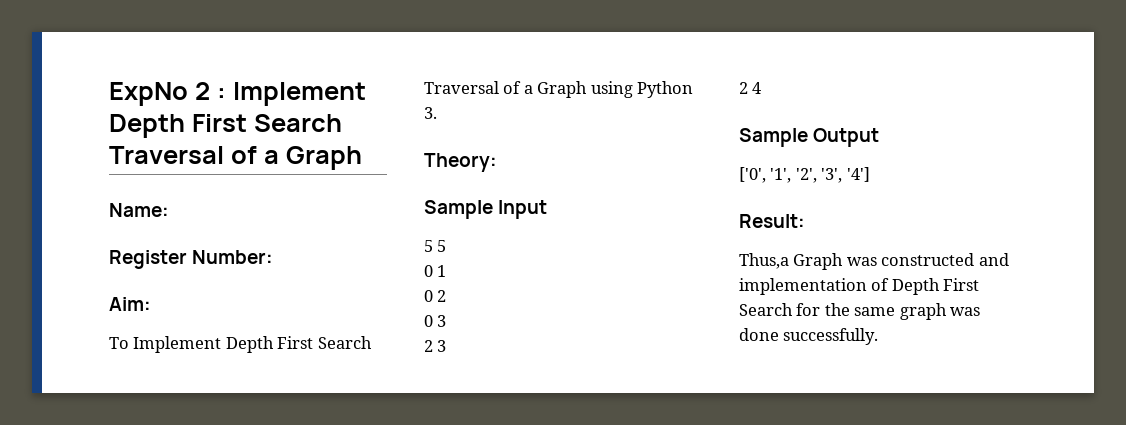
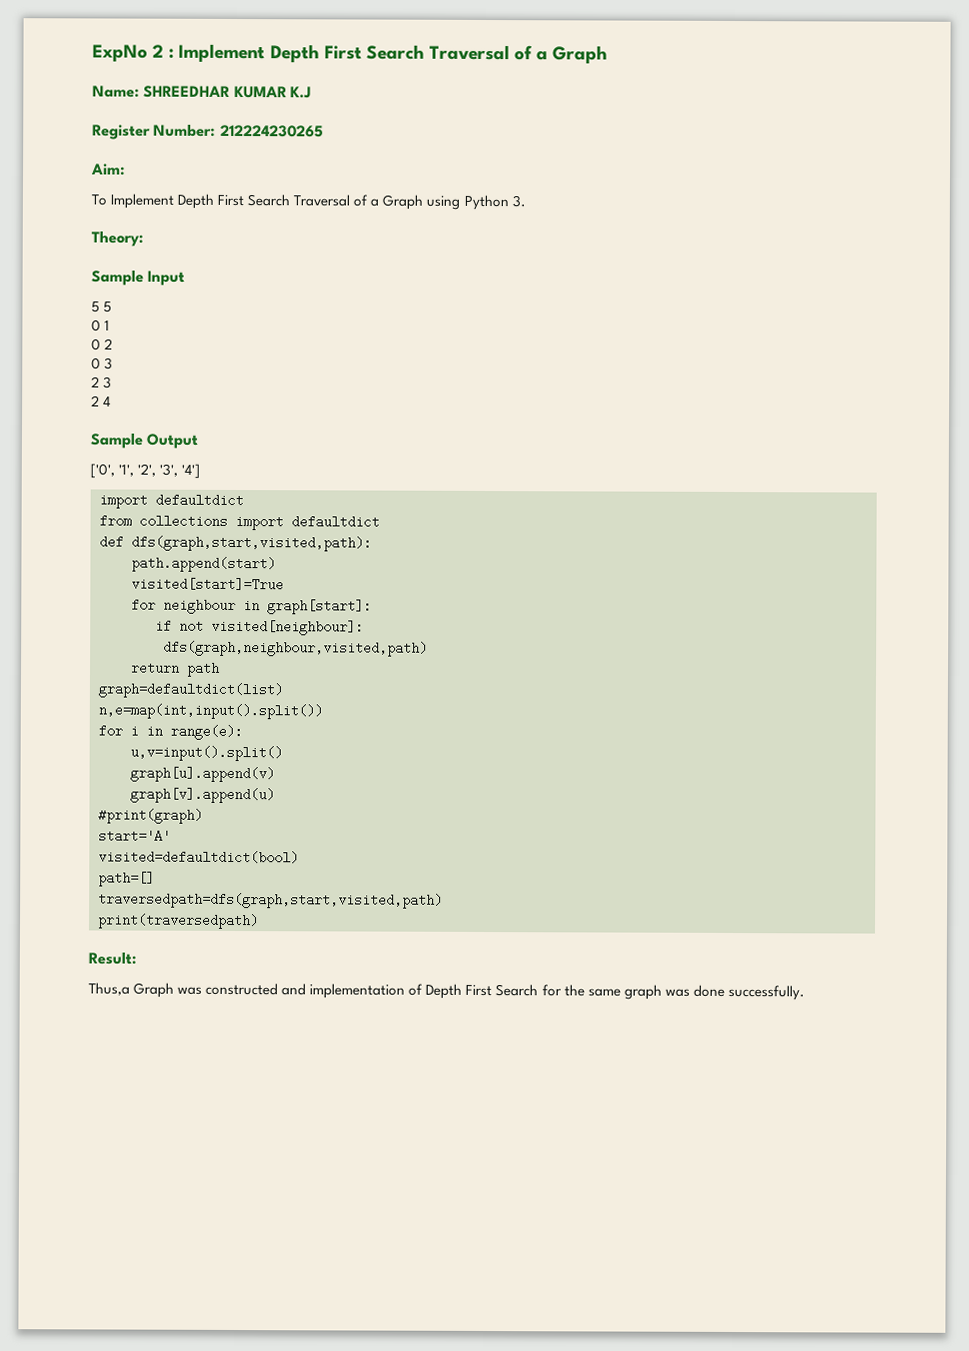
(169, 210) none -> [143,85,312,99] SHREEDHAR KUMAR K.J
(274, 257) none -> [219,124,324,138] 212224230265
(870, 174) none -> [99,493,244,509] [99,514,380,531] [99,535,372,552] [131,556,276,573] [131,577,284,592] [131,598,372,615] [155,619,364,636] [163,640,428,657] [131,661,220,677] [98,682,283,699] [98,703,323,720] [98,724,243,741] [130,745,283,762] [130,766,275,783] [130,787,275,804] [98,808,203,824] [98,829,171,843] [98,850,299,865] [98,871,155,887] [98,892,443,909] [97,913,259,930] // import defaultdict // from collections import defaultdict // def dfs(graph,start,visited,path): // path.append(start) // visited[start]=True // for neighbour in graph[start]: // if not visited[neighbour]: // dfs(graph,neighbour,visited,path) // return path // graph=defaultdict(list) // n,e=map(int,input().split()) // for i in range(e): // u,v=input().split() // graph[u].append(v) // graph[v].append(u) // #print(graph) // start='A' // visited=defaultdict(bool) // path=[] // traversedpath=dfs(graph,start,visited,path) // print(traversedpath)

